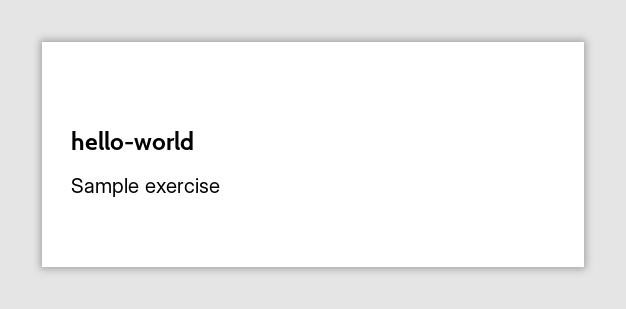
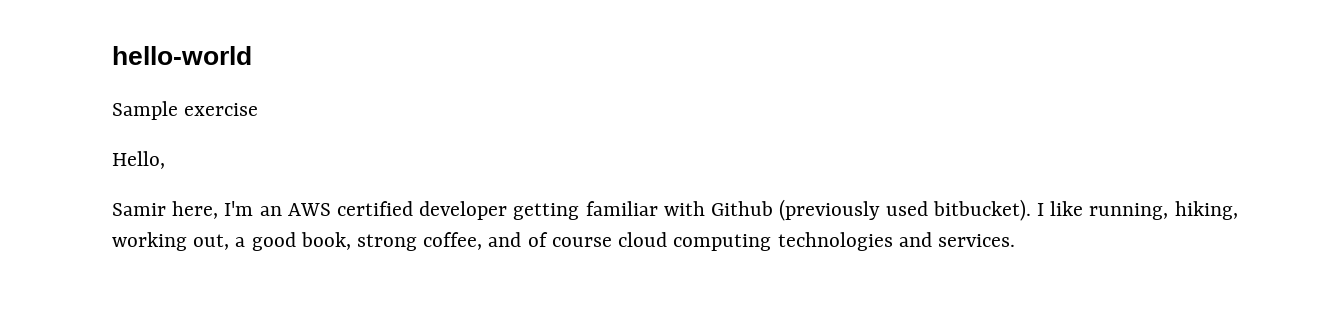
(220, 185) none -> [112,151,165,169] [112,199,1238,221] [112,232,1015,251] // Hello, // Samir here, I'm an AWS certified developer getting familiar with Github (previously used bitbucket). I like running, hiking, working out, a good book, strong coffee, and of course cloud computing technologies and services.

